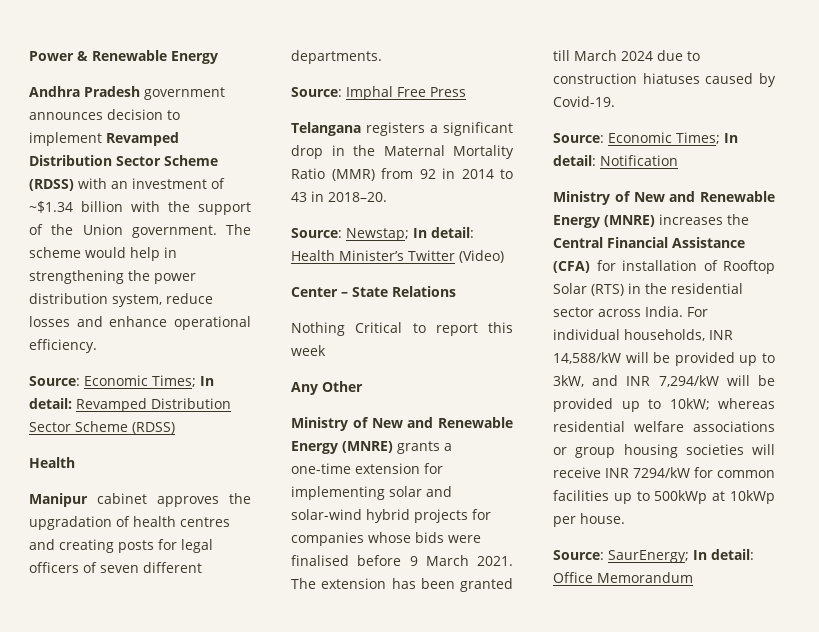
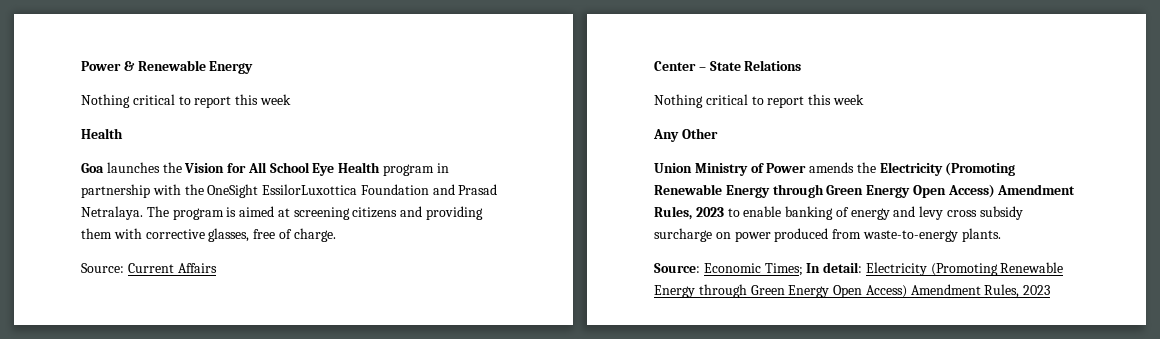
[29,86,225,100] [29,109,180,120] [29,132,179,146] [29,155,218,166] [29,178,225,191] [29,201,251,215] [29,224,251,238] [29,247,177,261] [29,270,196,284] [29,293,213,307] [29,316,251,330] [29,339,97,353] [29,375,214,387] [29,398,231,412] [29,421,175,434] [29,457,75,468] [29,493,251,507] [29,516,230,530] [29,539,213,553] [29,562,202,573] [291,50,382,64] [291,86,466,100] [291,122,513,136] [291,145,514,159] [291,168,513,181] [291,191,387,202] [291,227,474,241] [291,250,504,263] Andhra Pradesh government announces decision to implement Revamped Distribution Sector Scheme (RDSS) with an investment of ~$1.34 billion with the support of the Union government. The scheme would help in strengthening the power distribution system, reduce losses and enhance operational efficiency. // Source: Economic Times; In detail: Revamped Distribution Sector Scheme (RDSS) // Health // Manipur cabinet approves the upgradation of health centres and creating posts for legal officers of seven different departments. // Source: Imphal Free Press // Telangana registers a significant drop in the Maternal Mortality Ratio (MMR) from 92 in 2014 to 43 in 2018–20. // Source: Newstap; In detail: Health Minister’s Twitter (Video) -> [81,94,291,108] [81,128,123,139] [81,162,449,176] [81,184,498,198] [81,206,484,220] [81,228,336,242] [81,263,217,273] Nothing critical to report this week // Health // Goa launches the Vision for All School Eye Health program in partnership with the OneSight EssilorLuxottica Foundation and Prasad Netralaya. The program is aimed at screening citizens and providing them with corrective glasses, free of charge. // Source: Current Affairs
[355,322,403,333] Critical -> [705,94,748,105] critical
[291,417,513,431] [291,441,452,454] [291,463,443,474] [291,486,452,500] [291,509,491,523] [291,532,481,546] [291,555,513,566] [291,578,513,592] [553,50,700,61] [553,73,776,87] [553,96,615,107] [553,132,738,144] [553,155,678,166] [553,191,775,205] [553,214,749,228] [553,237,745,248] [553,260,775,274] [553,283,743,296] [553,306,708,317] [553,329,733,341] [553,352,775,366] [553,375,775,387] [553,398,775,412] [553,421,775,432] [553,444,775,458] [553,467,775,478] [553,490,775,504] [553,513,625,527] [553,549,754,563] [553,572,693,583] Ministry of New and Renewable Energy (MNRE) grants a one-time extension for implementing solar and solar-wind hybrid projects for companies whose bids were finalised before 9 March 2021. The extension has been granted till March 2024 due to construction hiatuses caused by Covid-19. // Source: Economic Times; In detail: Notification // Ministry of New and Renewable Energy (MNRE) increases the Central Financial Assistance (CFA) for installation of Rooftop Solar (RTS) in the residential sector across India. For individual households, INR 14,588/kW will be provided up to 3kW, and INR 7,294/kW will be provided up to 10kW; whereas residential welfare associations or group housing societies will receive INR 7294/kW for common facilities up to 500kWp at 10kWp per house. // Source: SaurEnergy; In detail: Office Memorandum -> [654,162,1016,176] [654,184,1076,198] [654,206,1023,220] [654,228,1001,242] [654,262,1064,276] [654,284,1051,298] Union Ministry of Power amends the Electricity (Promoting Renewable Energy through Green Energy Open Access) Amendment Rules, 2023 to enable banking of energy and levy cross subsidy surcharge on power produced from waste-to-energy plants. // Source: Economic Times; In detail: Electricity (Promoting Renewable Energy through Green Energy Open Access) Amendment Rules, 2023

